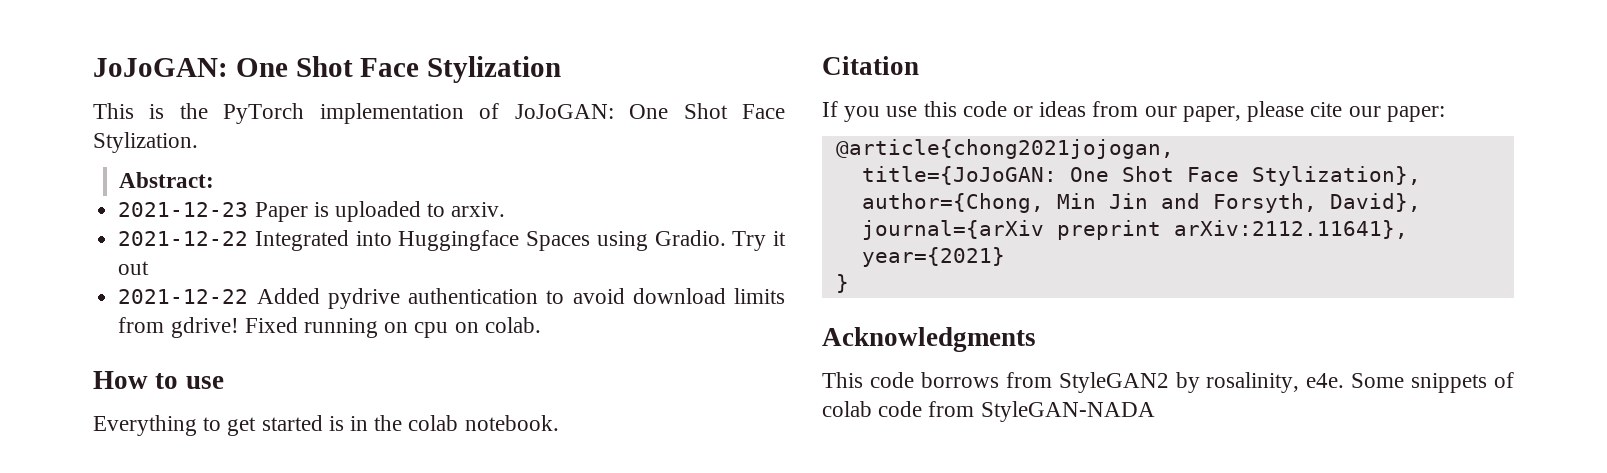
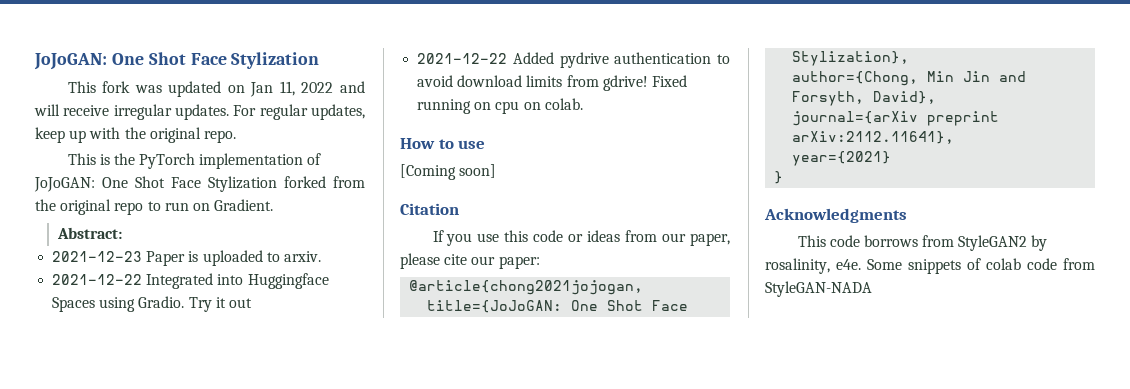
[93,56,562,83] JoJoGAN: One Shot Face Stylization -> [34,52,320,70] [67,81,365,97] [34,104,365,120] [35,127,236,143] JoJoGAN: One Shot Face Stylization // This fork was updated on Jan 11, 2022 and will receive irregular updates. For regular updates, keep up with the original repo.
[93,132,198,153] Stylization. -> [208,176,365,192] [35,199,274,215] Stylization forked from the original repo to run on Gradient.
[93,415,559,436] Everything to get started is in the colab notebook. -> [400,164,497,180] [Coming soon]

